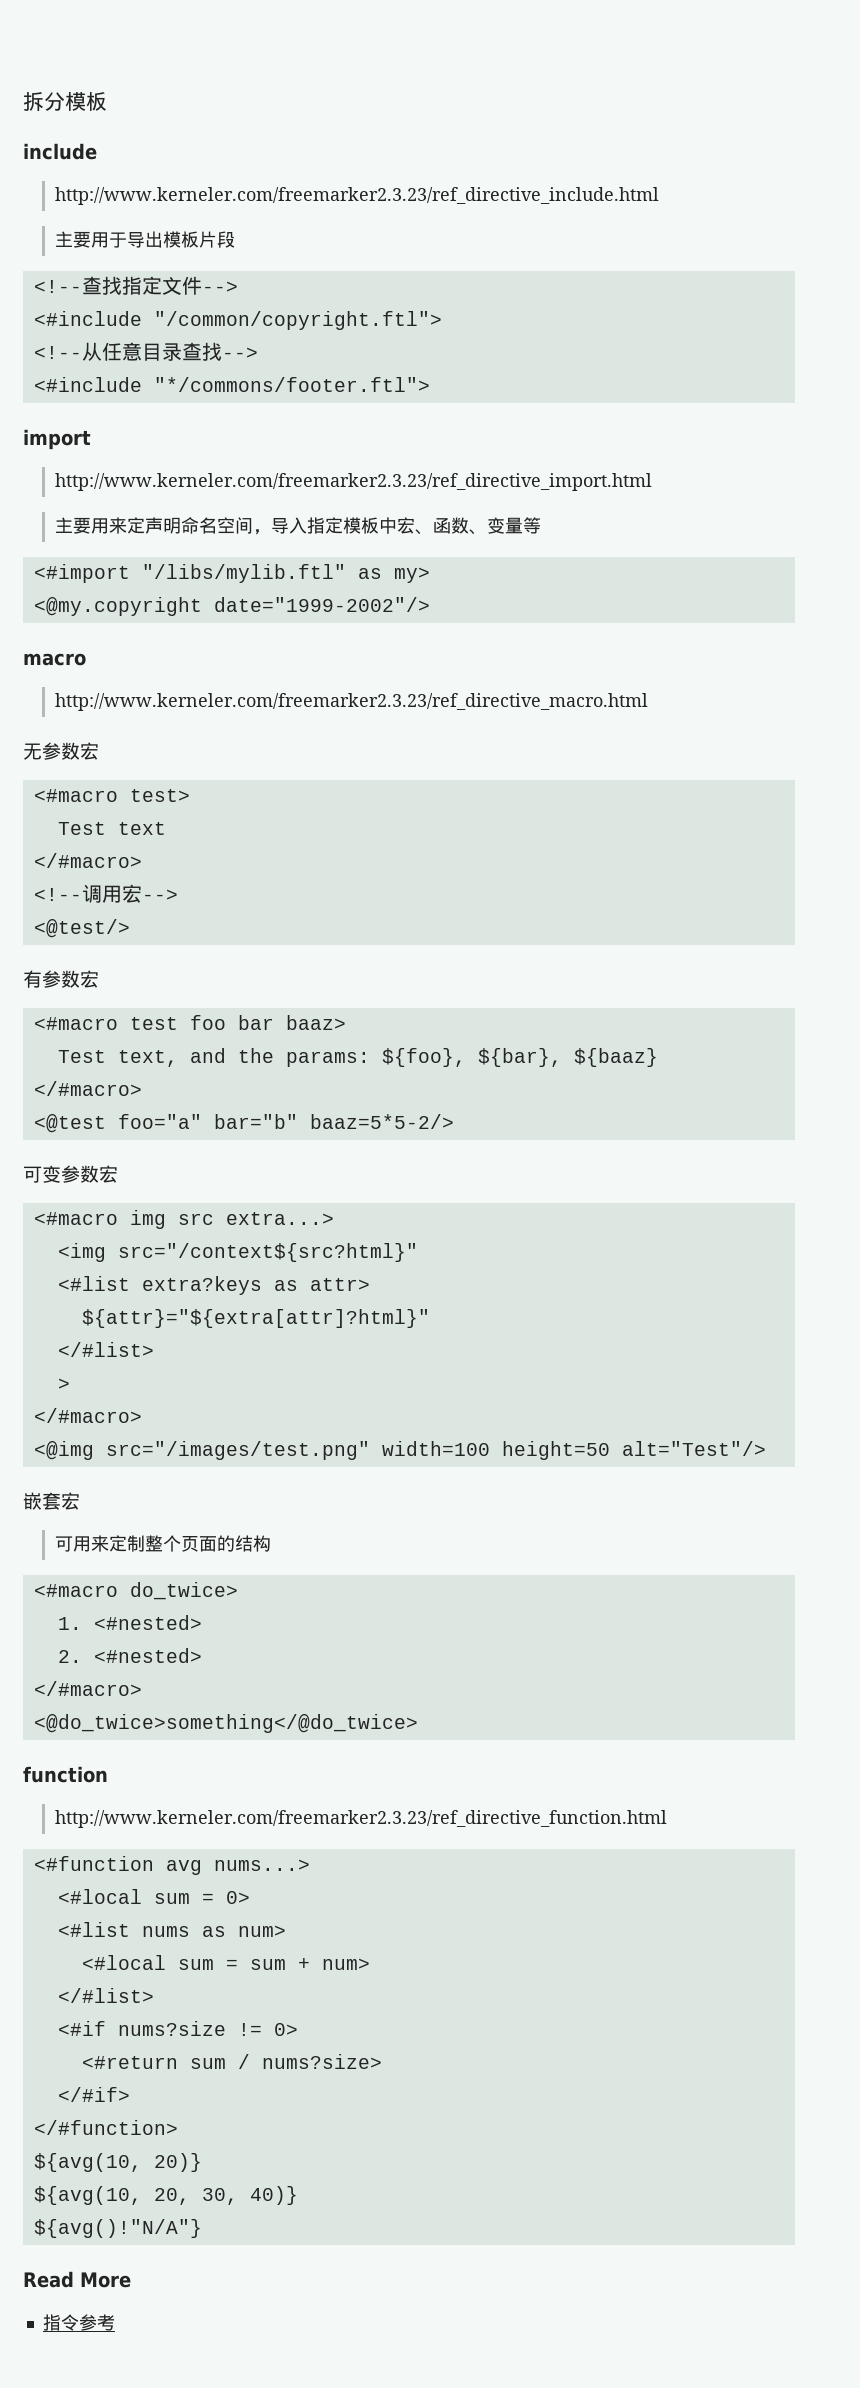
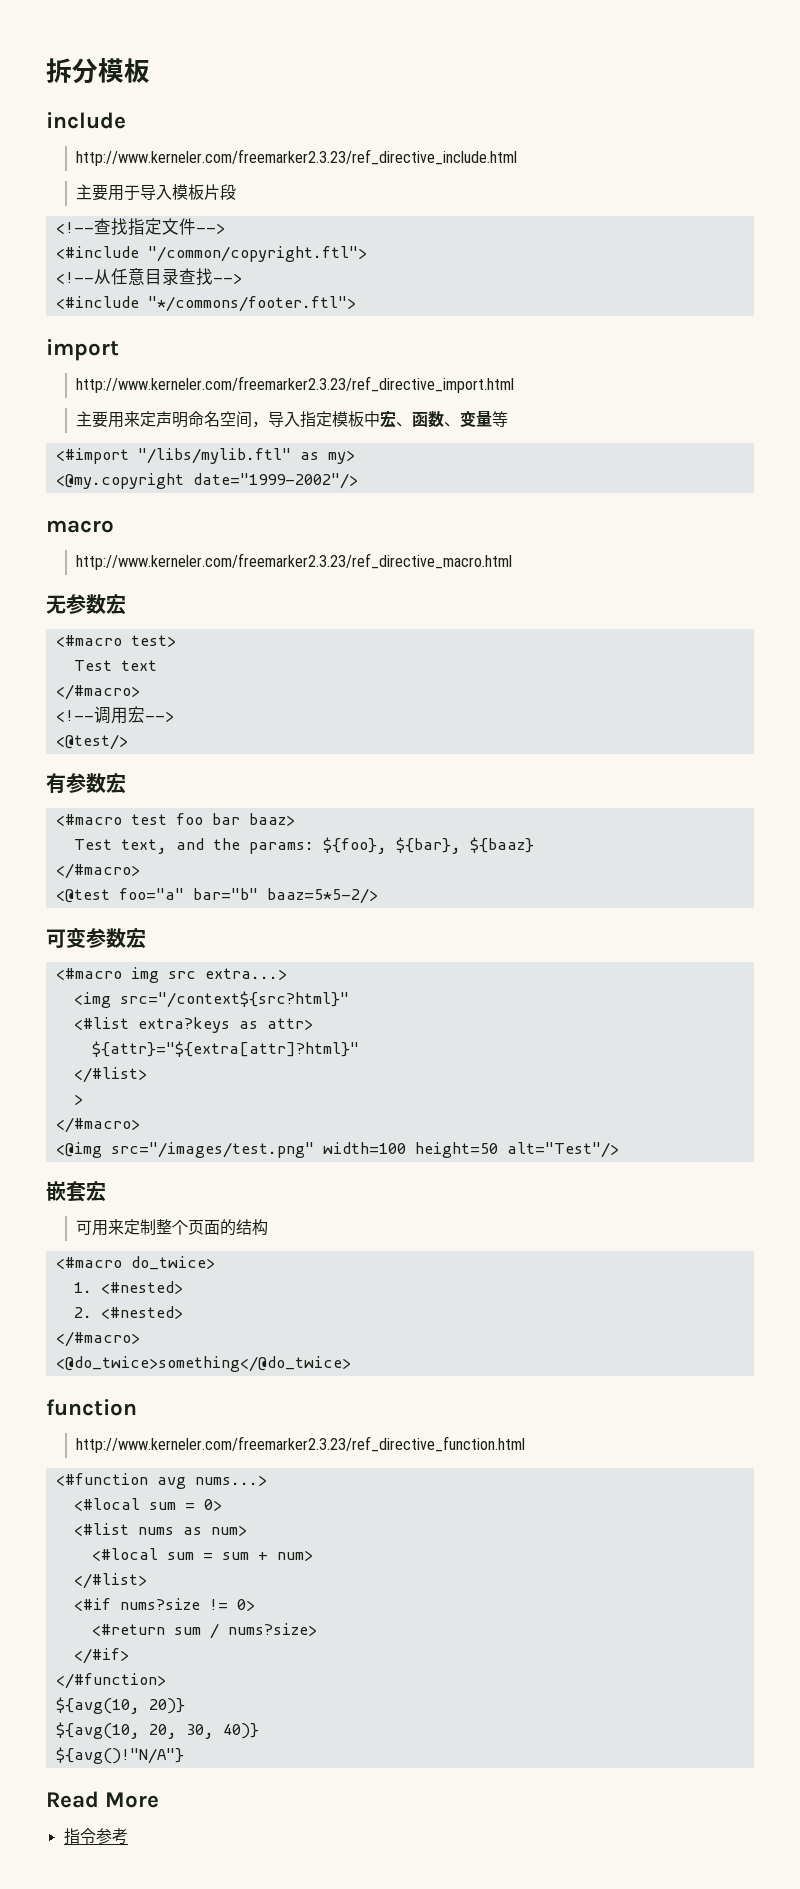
[144,231,163,248] 出 -> [155,185,172,200] 入

